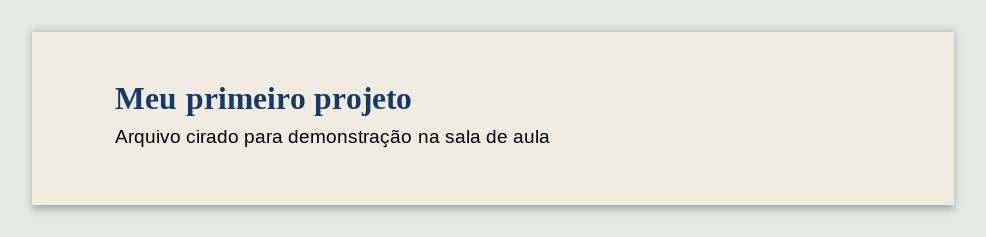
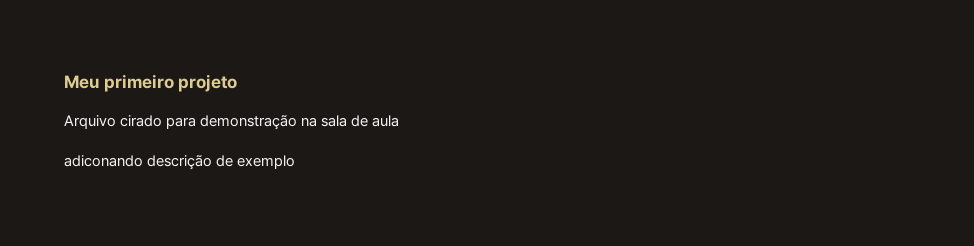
(550, 136) none -> [64,155,296,170] // adiconando descrição de exemplo

